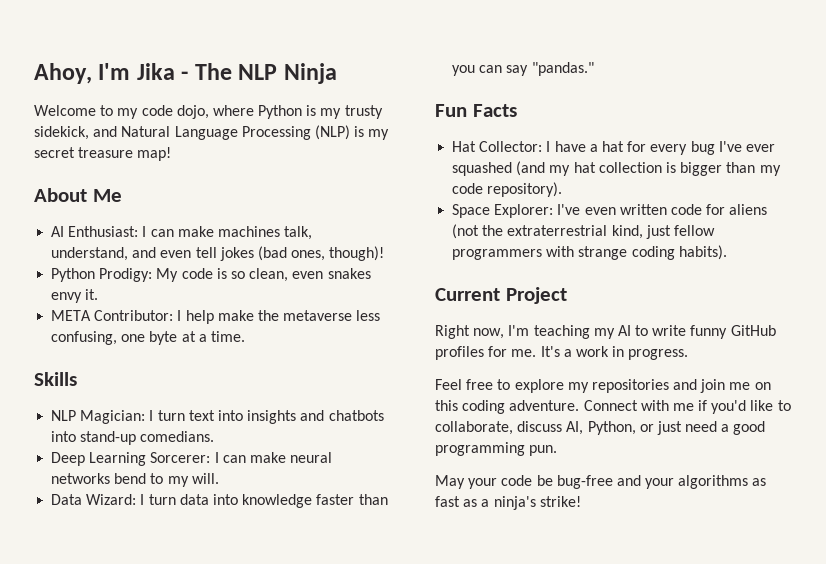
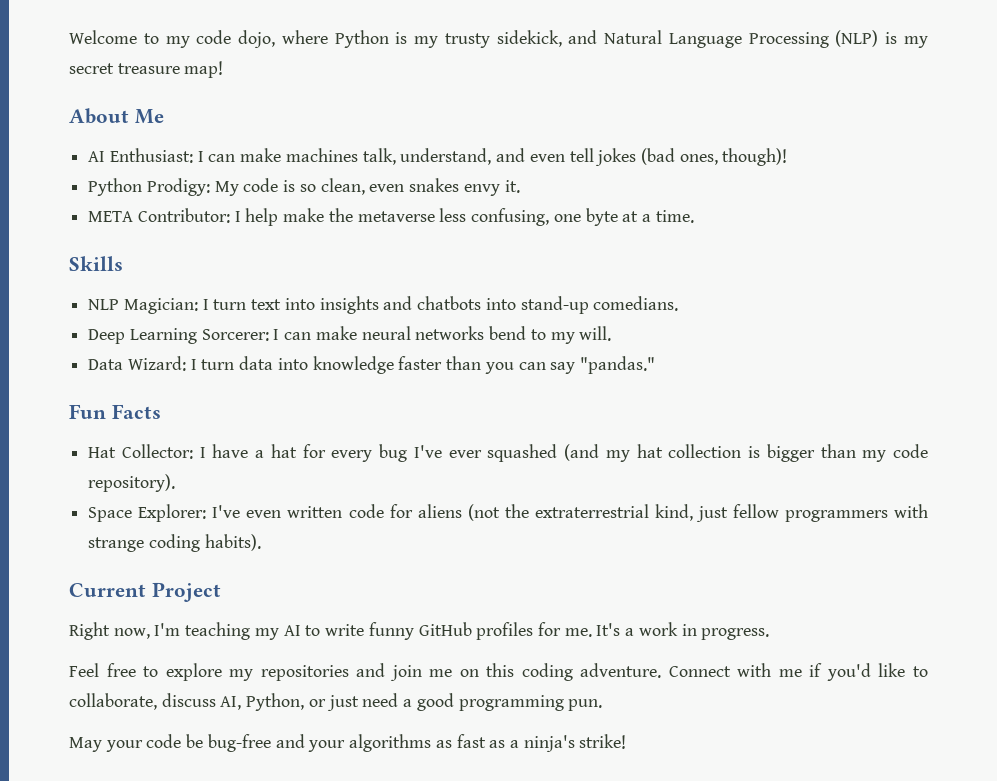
[34,63,337,84] Ahoy, I'm Jika - The NLP Ninja // -> (69, 37) none

